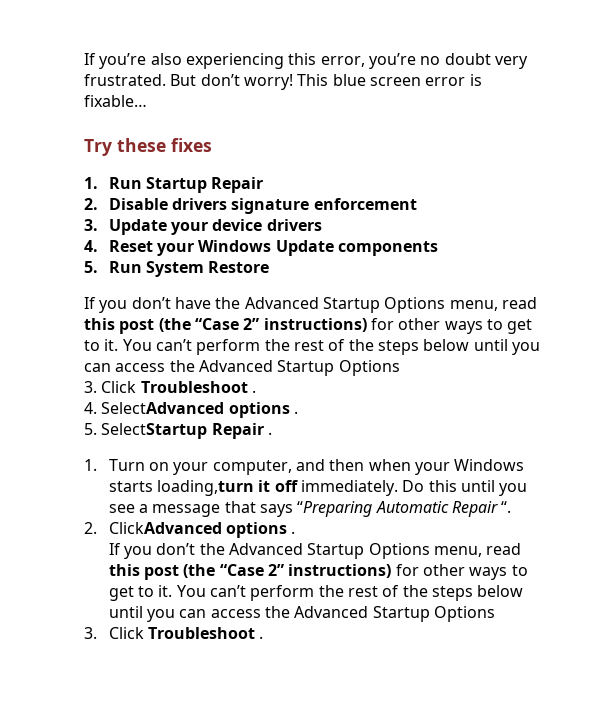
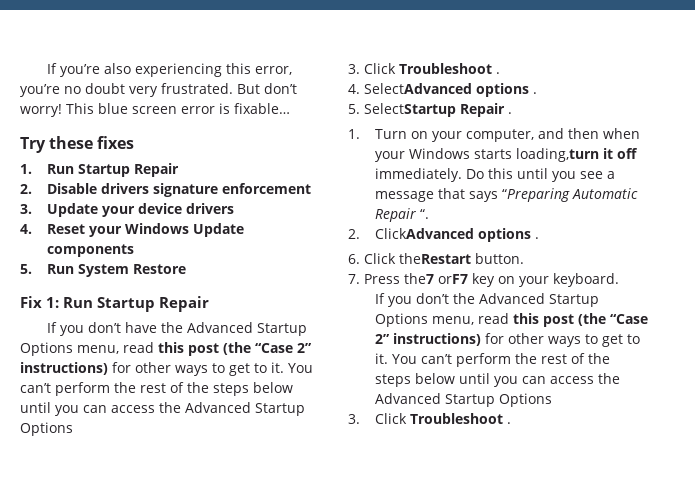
(270, 267) none -> [20,296,209,312] // Fix 1: Run Startup Repair
(296, 532) none -> [348,253,524,264] [348,273,619,287] // 6. Click theRestart button. // 7. Press the7 orF7 key on your keyboard.

